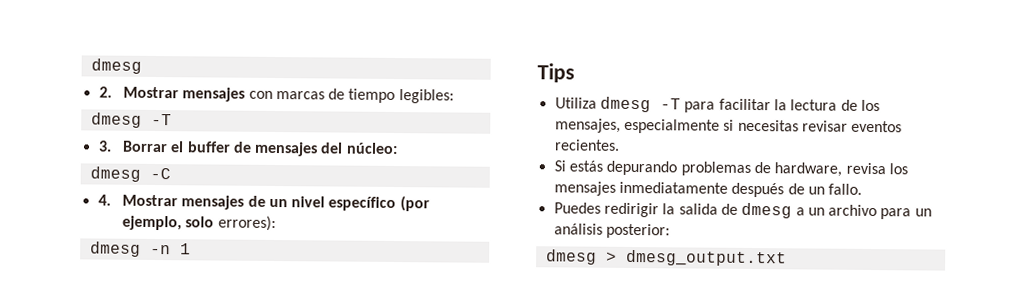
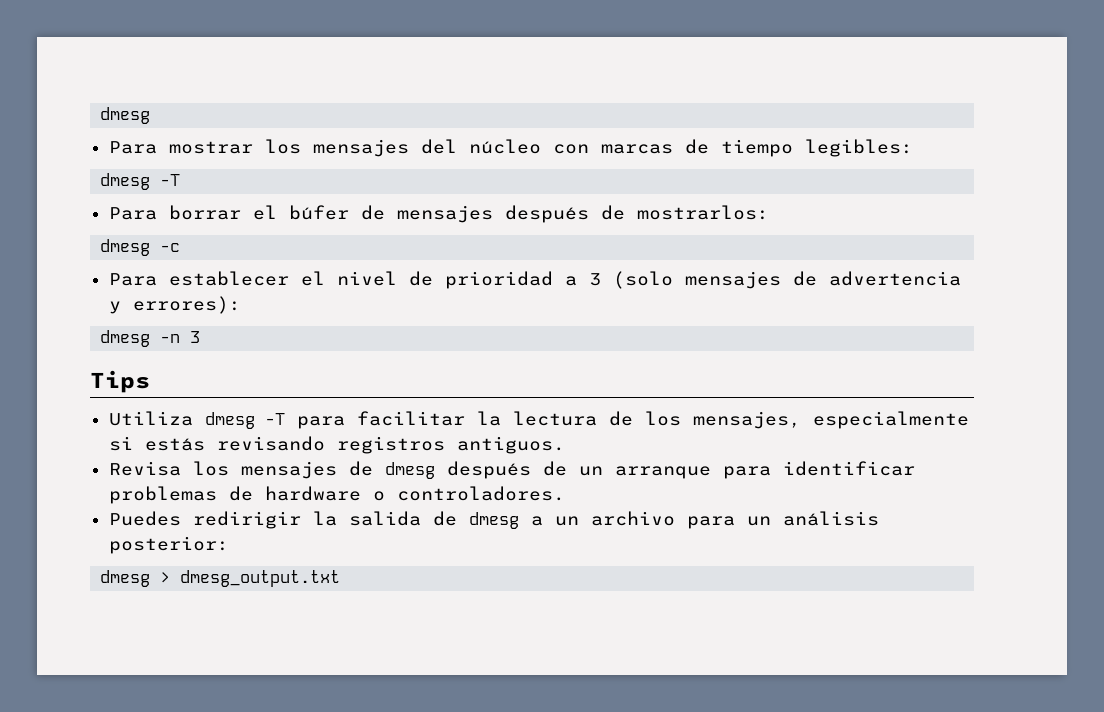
[98,86,246,102] 2. Mostrar mensajes -> [108,139,541,157] Para mostrar los mensajes del núcleo
[97,140,398,157] [89,166,171,182] [97,194,430,212] [121,215,215,231] 3. Borrar el buffer de mensajes del núcleo: // dmesg -C // 4. Mostrar mensajes de un nivel específico (por ejemplo, solo -> [108,205,769,223] [100,239,181,256] [108,271,961,289] [108,301,121,314] Para borrar el búfer de mensajes después de mostrarlos: // dmesg -c // Para establecer el nivel de prioridad a 3 (solo mensajes de advertencia y
[179,243,191,255] 1 -> [190,331,201,343] 3
[737,119,903,133] [554,139,620,151] [553,160,908,177] [553,181,863,198] necesitas revisar eventos recientes. // Si estás depurando problemas de hardware, revisa los mensajes inmediatamente después de un fallo. -> [144,436,565,454] [108,461,915,479] [108,486,565,504] estás revisando registros antiguos. // Revisa los mensajes de dmesg después de un arranque para identificar problemas de hardware o controladores.

